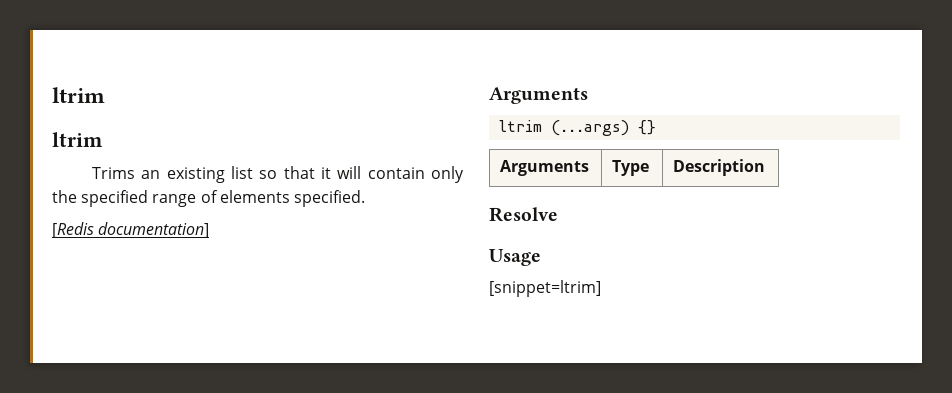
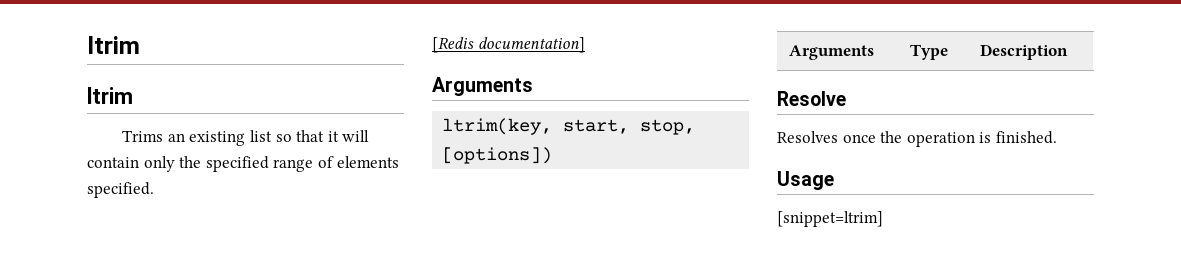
[498,120,657,136] ltrim (...args) {} -> [442,118,696,135] [442,147,553,164] ltrim(key, start, stop, [options])
(558, 214) none -> [777,131,1057,147] // Resolves once the operation is finished.

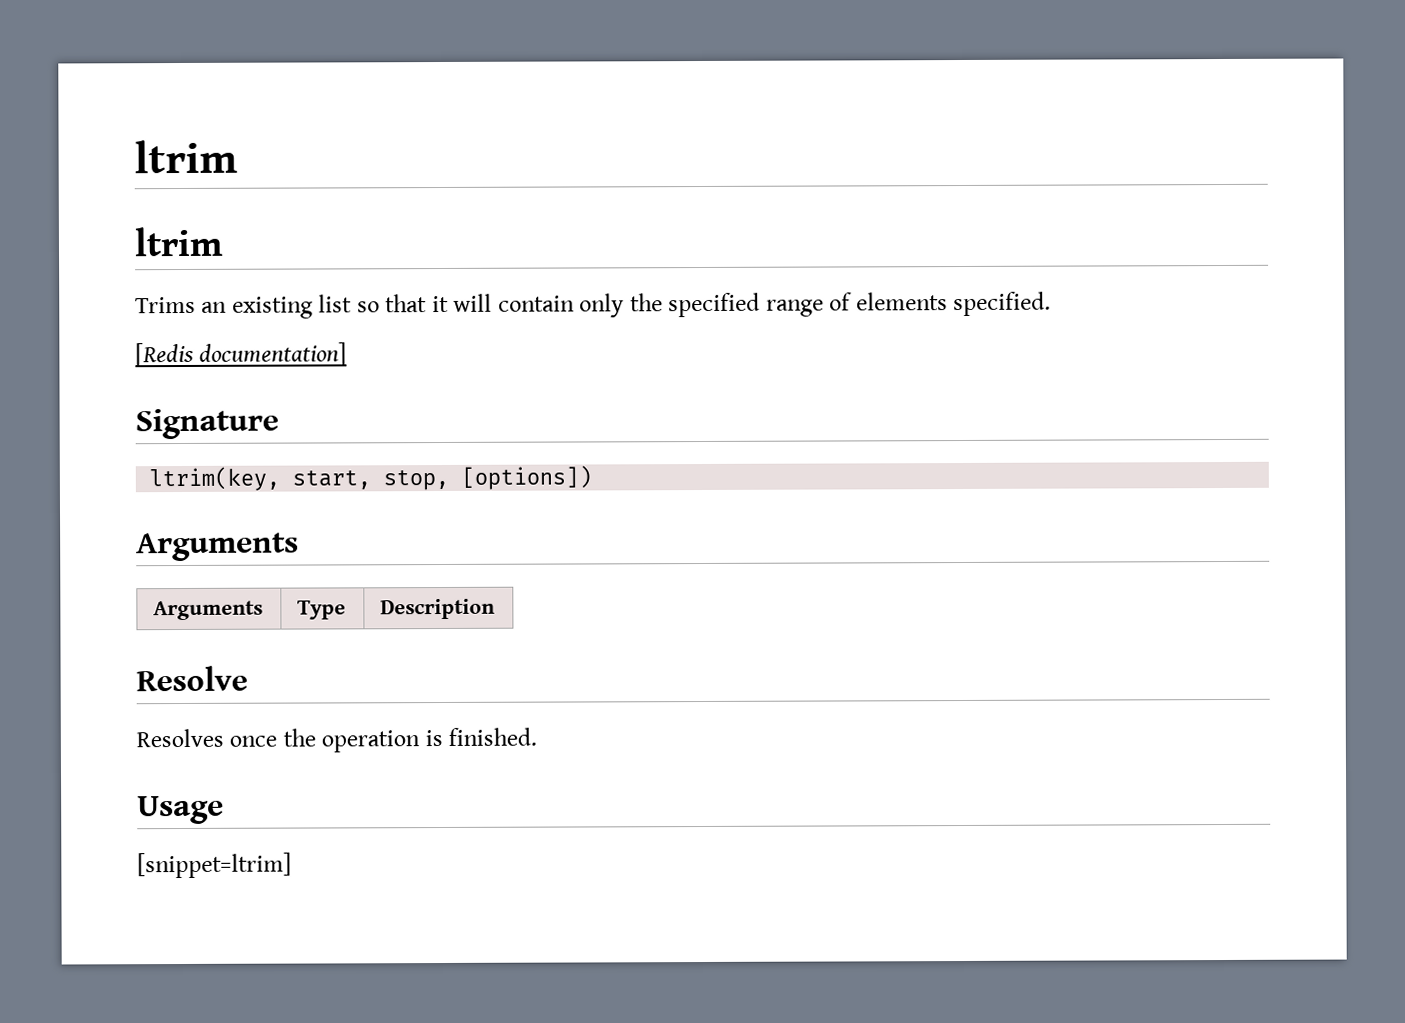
[432,77,533,96] Arguments -> [135,408,279,440] Signature
(553, 155) none -> [136,532,299,562] // Arguments

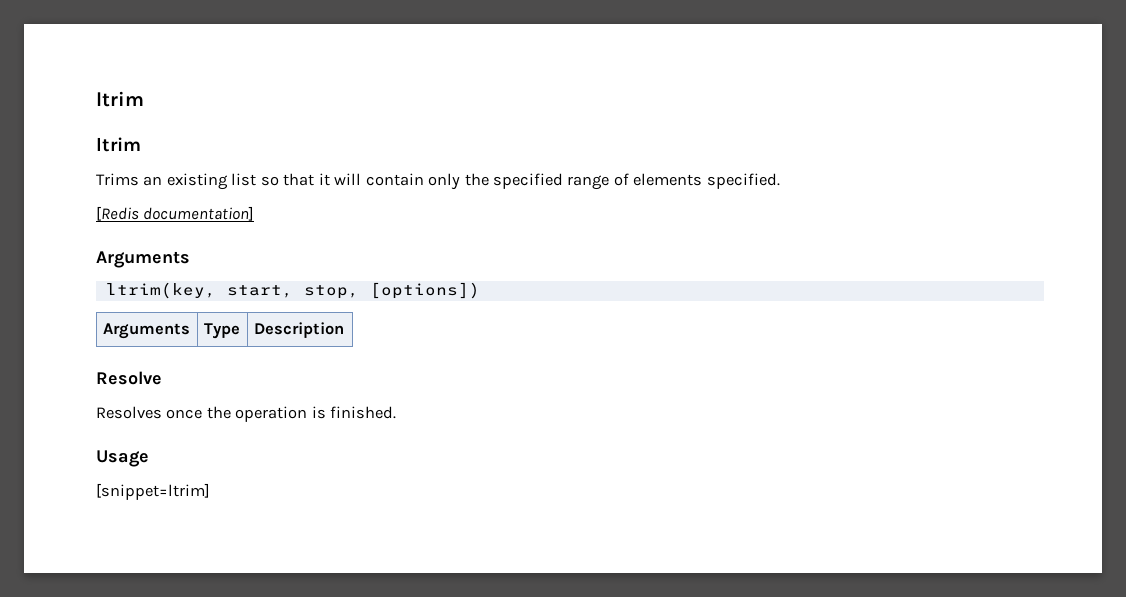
[135,408,279,440] Signature -> [96,251,190,268] Arguments
[136,532,299,562] // Arguments -> (480, 290) none

